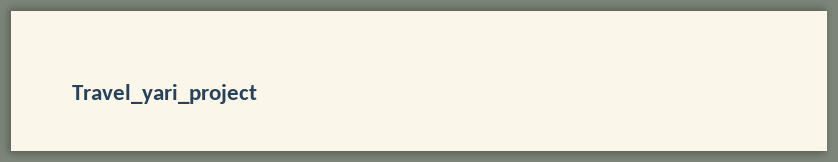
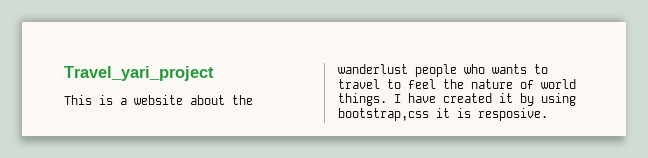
(257, 94) none -> [64,95,253,105] [338,64,548,77] [338,79,576,89] [338,93,576,106] [338,108,548,121] // This is a website about the wanderlust people who wants to travel to feel the nature of world things. I have created it by using bootstrap,css it is resposive.

